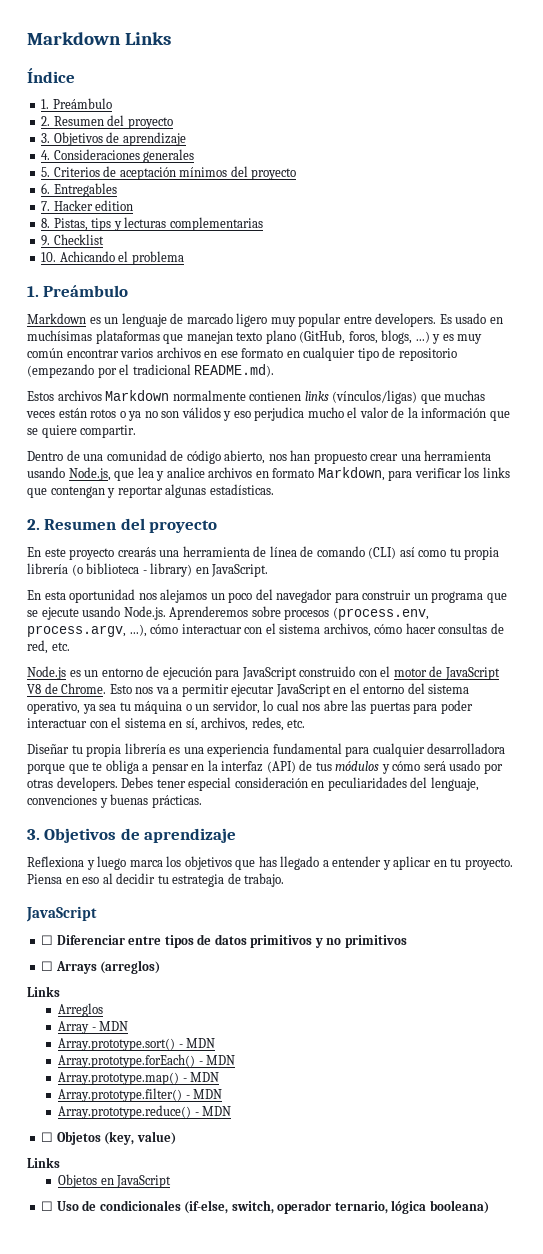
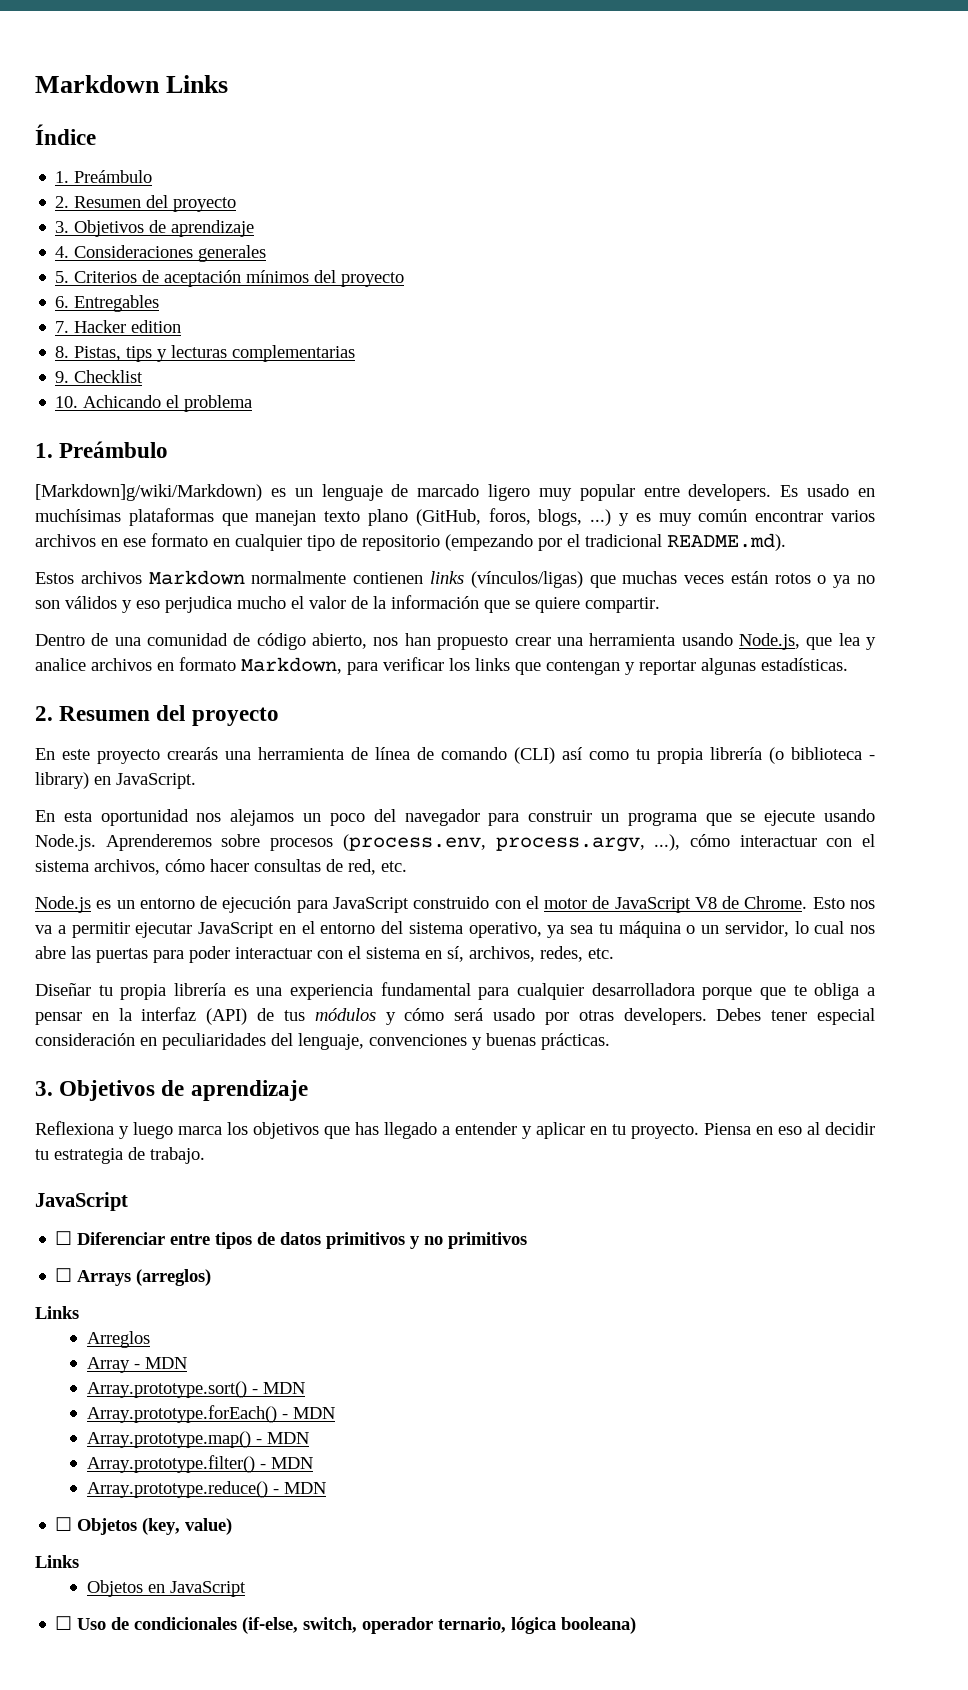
[27,313,86,324] Markdown -> [35,484,262,501] [Markdown]g/wiki/Markdown)

